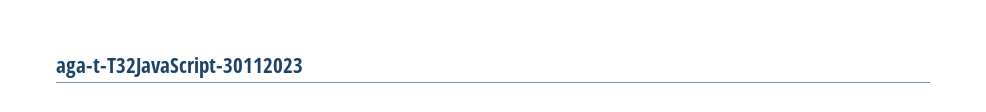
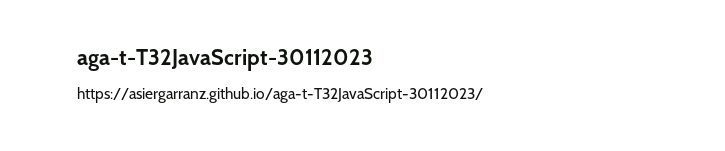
(303, 67) none -> [77,87,483,103] // https://asiergarranz.github.io/aga-t-T32JavaScript-30112023/

